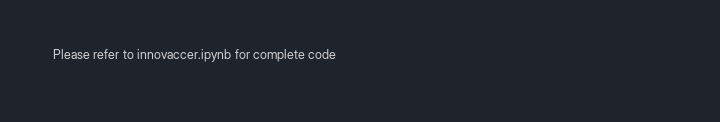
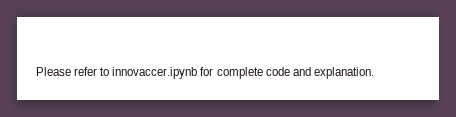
(337, 54) none -> [292,67,374,79] and explanation.

